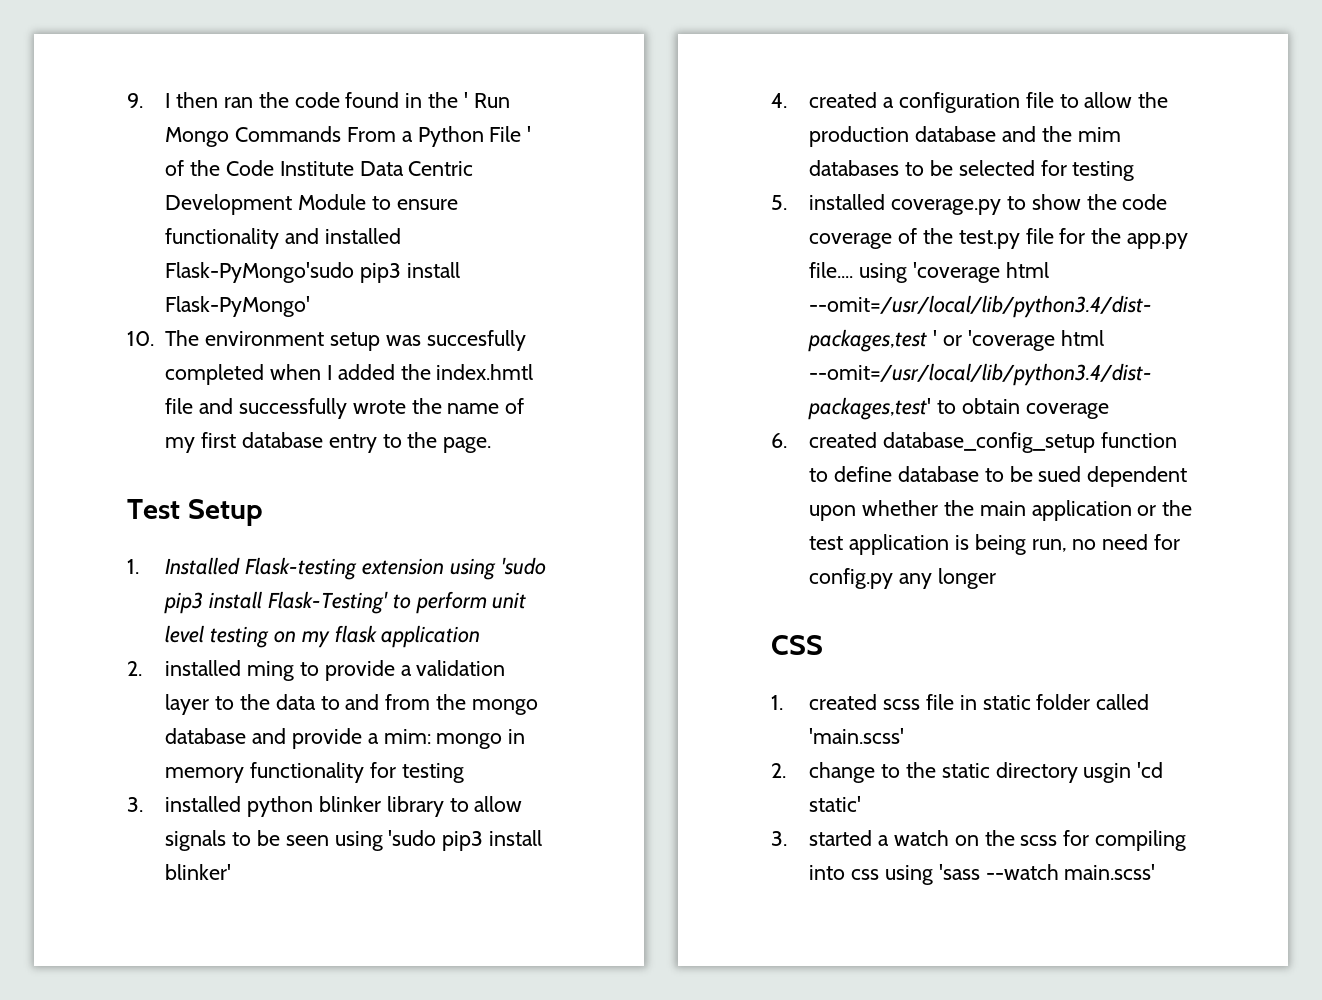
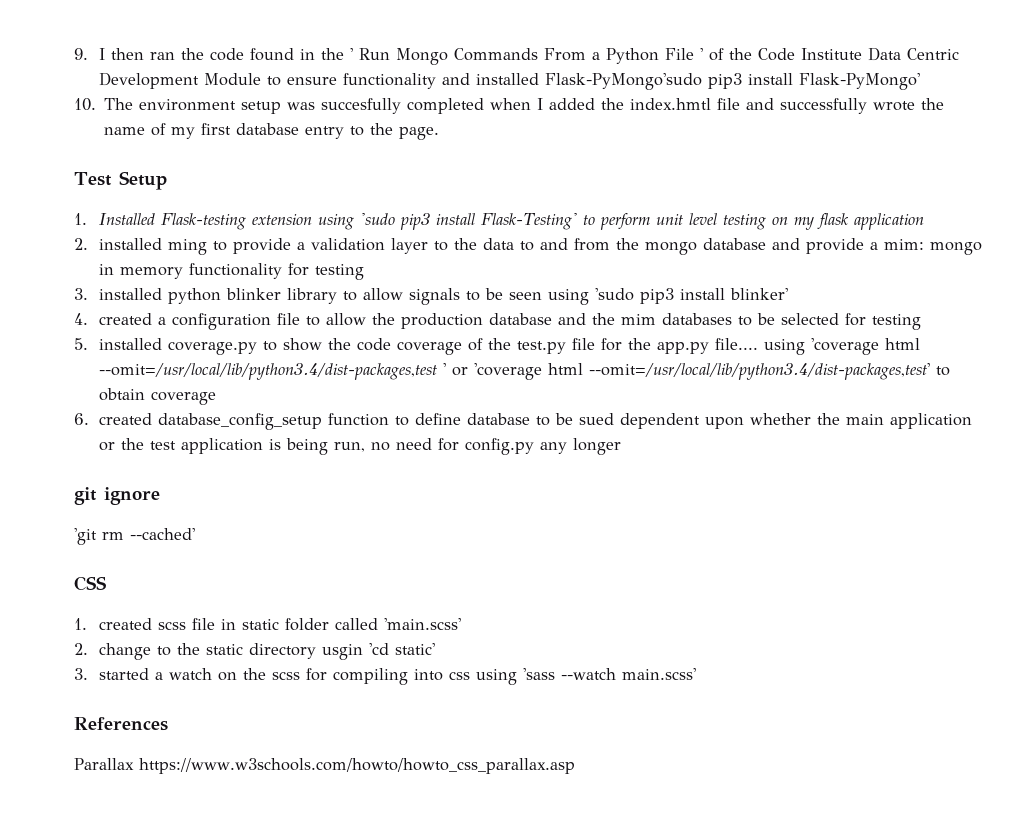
(996, 578) none -> [74,487,160,505] [74,528,195,545] // git ignore // 'git rm --cached'
(1156, 872) none -> [74,717,168,731] [74,758,575,774] // References // Parallax https://www.w3schools.com/howto/howto_css_parallax.asp

